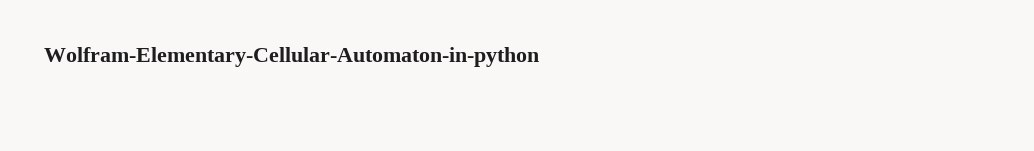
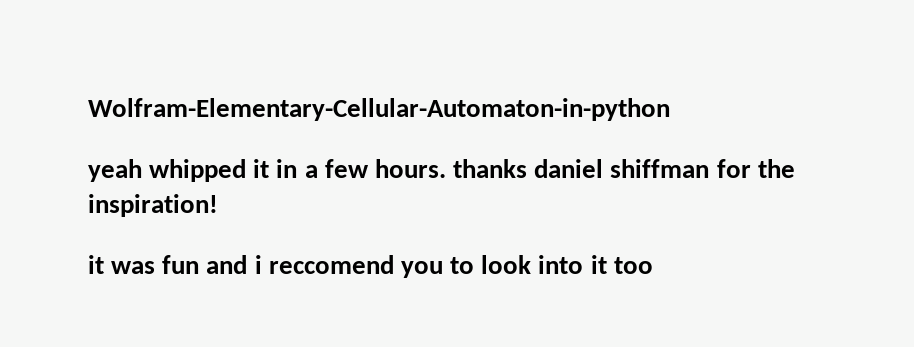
(539, 57) none -> [88,159,795,182] [88,194,218,217] [88,255,653,278] // yeah whipped it in a few hours. thanks daniel shiffman for the inspiration! // it was fun and i reccomend you to look into it too

